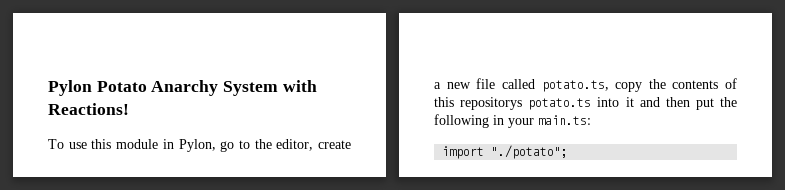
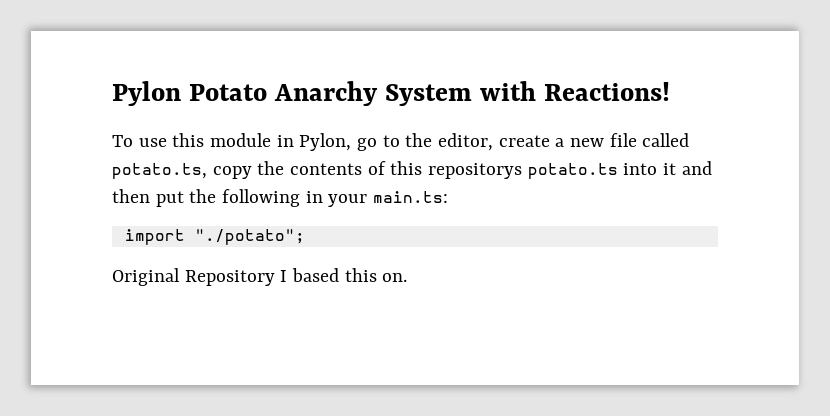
(569, 152) none -> [112,268,408,286] // Original Repository I based this on.

